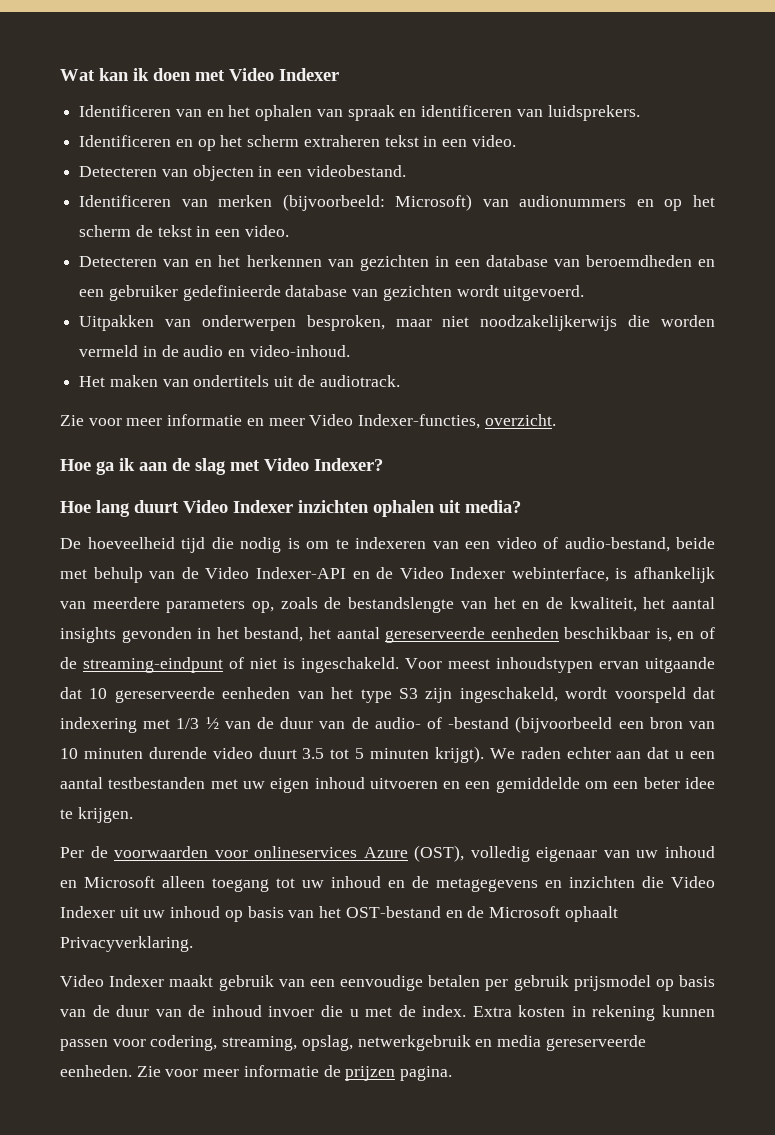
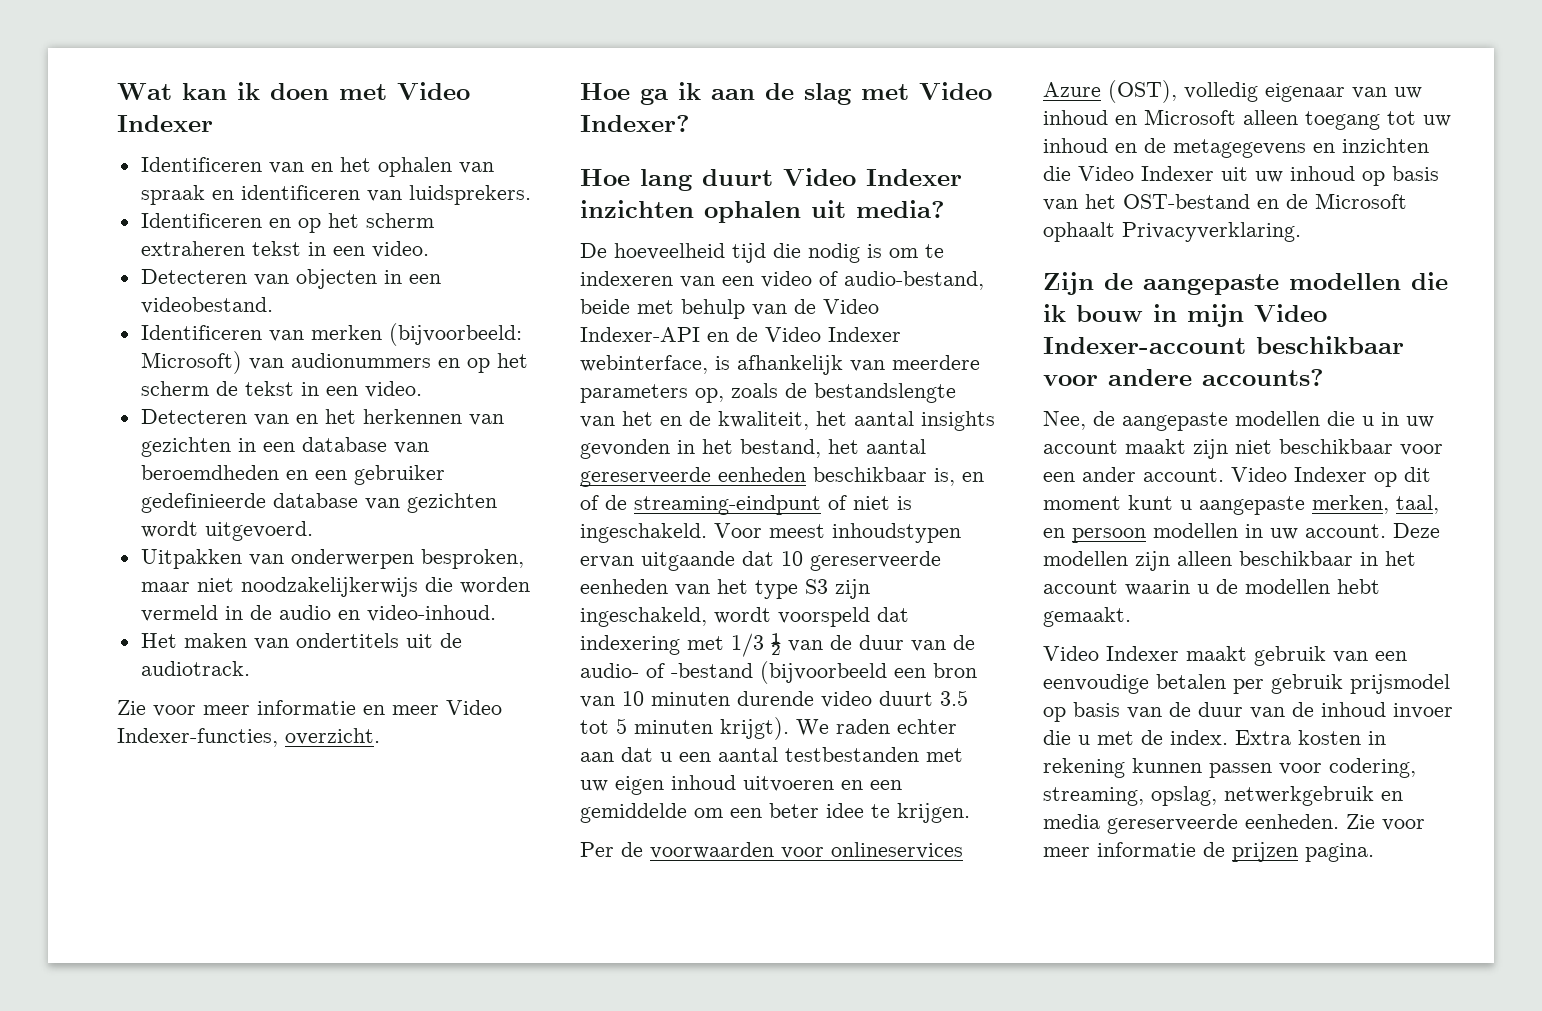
(193, 944) none -> [1043,272,1448,295] [1043,304,1327,327] [1043,336,1404,354] [1043,369,1324,386] [1043,411,1434,431] [1043,439,1443,459] [1043,467,1431,487] [1043,495,1439,515] [1043,523,1440,543] [1043,551,1416,571] [1043,579,1380,596] [1043,607,1131,627] // Zijn de aangepaste modellen die ik bouw in mijn Video Indexer-account beschikbaar voor andere accounts? // Nee, de aangepaste modellen die u in uw account maakt zijn niet beschikbaar voor een ander account. Video Indexer op dit moment kunt u aangepaste merken, taal, en persoon modellen in uw account. Deze modellen zijn alleen beschikbaar in het account waarin u de modellen hebt gemaakt.

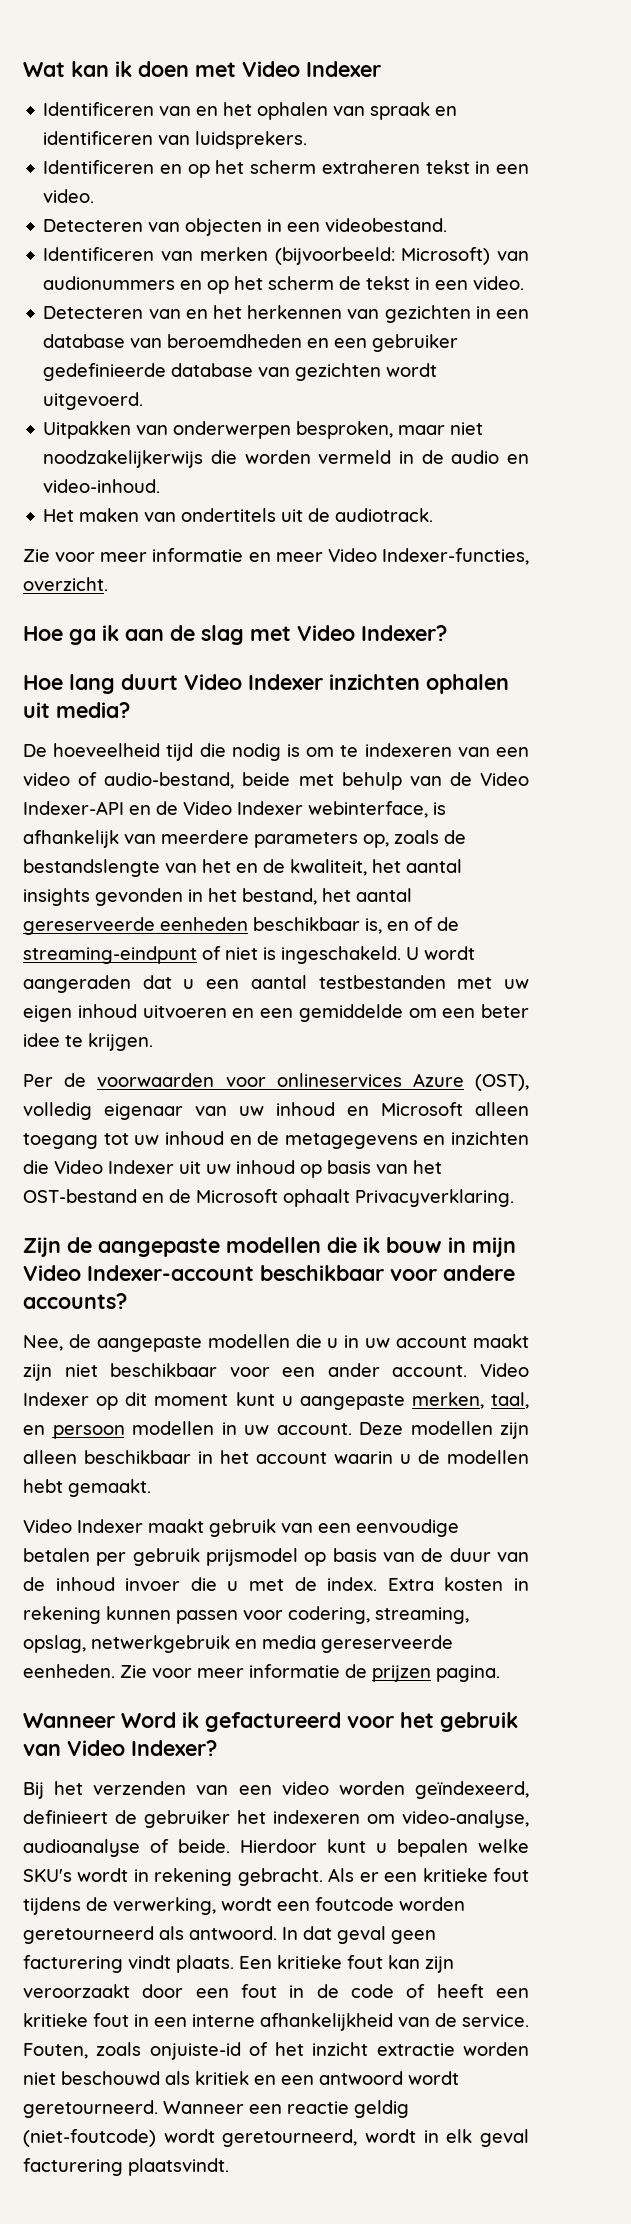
[714,523,961,543] [580,551,941,571] [580,579,870,599] [580,607,909,627] [580,633,975,657] [580,661,977,684] [580,690,968,708] [580,717,957,740] [580,752,614,762] Voor meest inhoudstypen ervan uitgaande dat 10 gereserveerde eenheden van het type S3 zijn ingeschakeld, wordt voorspeld dat indexering met 1/3 ½ van de duur van de audio- of -bestand (bijvoorbeeld een bron van 10 minuten durende video duurt 3.5 tot 5 minuten krijgt). We raden echter aan -> [406,946,475,960] [23,975,131,993] U wordt aangeraden
(1374, 852) none -> [23,1712,518,1732] [23,1740,217,1756] [23,1781,529,1799] [23,1810,529,1828] [23,1839,529,1857] [23,1868,530,1886] [23,1897,465,1915] [23,1926,436,1944] [23,1955,454,1973] [23,1984,529,1998] [23,2013,529,2031] [23,2042,529,2060] [23,2071,459,2085] [23,2100,409,2118] [23,2129,529,2147] [23,2158,229,2176] // Wanneer Word ik gefactureerd voor het gebruik van Video Indexer? // Bij het verzenden van een video worden geïndexeerd, definieert de gebruiker het indexeren om video-analyse, audioanalyse of beide. Hierdoor kunt u bepalen welke SKU's wordt in rekening gebracht. Als er een kritieke fout tijdens de verwerking, wordt een foutcode worden geretourneerd als antwoord. In dat geval geen facturering vindt plaats. Een kritieke fout kan zijn veroorzaakt door een fout in de code of heeft een kritieke fout in een interne afhankelijkheid van de service. Fouten, zoals onjuiste-id of het inzicht extractie worden niet beschouwd als kritiek en een antwoord wordt geretourneerd. Wanneer een reactie geldig (niet-foutcode) wordt geretourneerd, wordt in elk geval facturering plaatsvindt.

